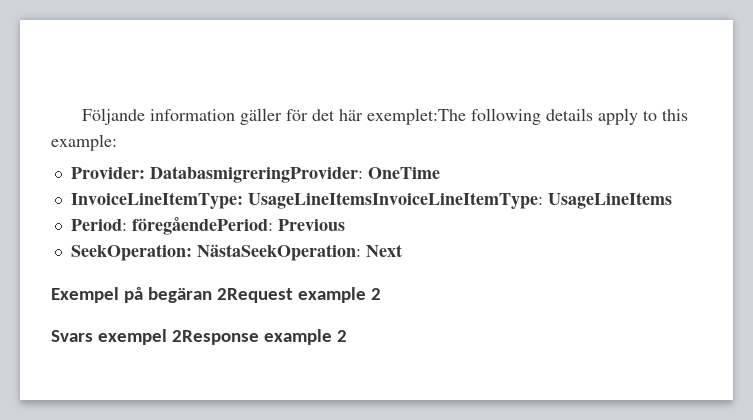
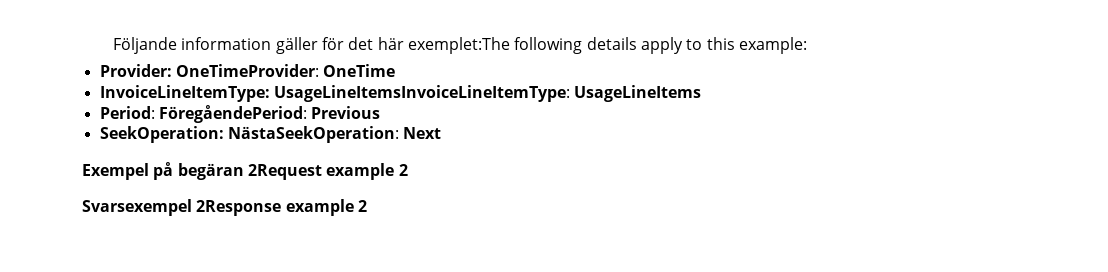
[149,166,363,183] DatabasmigreringProvider: -> [175,64,319,77] OneTimeProvider:
[131,217,273,235] föregåendePeriod: -> [158,105,307,123] FöregåendePeriod:
[51,329,167,345] Svars exempel -> [82,199,192,216] Svarsexempel

